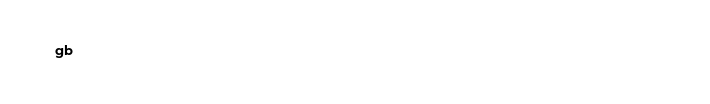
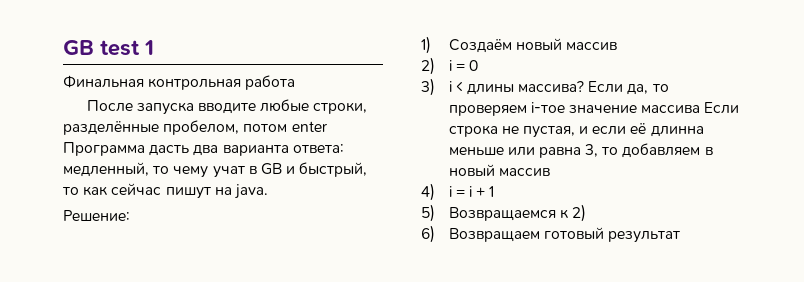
[55,45,73,58] gb -> [63,40,154,56] [63,75,296,90] [86,99,368,115] [63,120,327,135] [63,142,344,156] [63,162,368,178] [62,183,268,199] [63,210,130,221] [421,36,617,54] [421,57,478,75] [421,78,669,96] [448,102,740,116] [448,123,704,138] [448,143,713,158] [448,164,550,176] [421,183,495,201] [421,204,586,222] [421,225,680,243] GB test 1 // Финальная контрольная работа // После запуска вводите любые строки, разделённые пробелом, потом enter Программа дасть два варианта ответа: медленный, то чему учат в GB и быстрый, то как сейчас пишут на java. // Решение: // 1) Создаём новый массив // 2) i = 0 // 3) i < длины массива? Если да, то проверяем i-тое значение массива Если строка не пустая, и если её длинна меньше или равна 3, то добавляем в новый массив // 4) i = i + 1 // 5) Возвращаемся к 2) // 6) Возвращаем готовый результат

